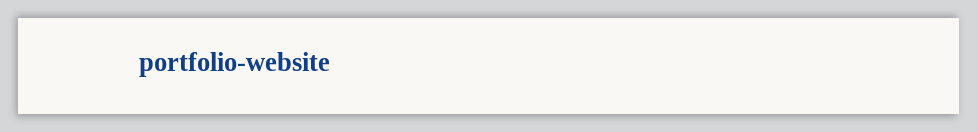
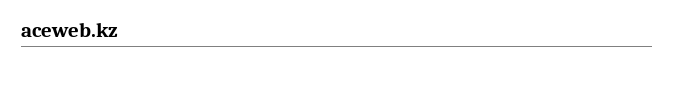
[139,52,330,77] portfolio-website -> [21,22,118,37] aceweb.kz

